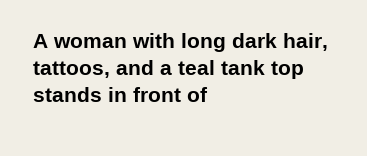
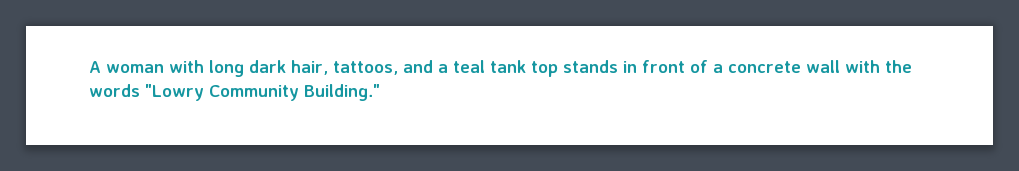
(208, 94) none -> [713,60,912,73] [89,84,380,101] a concrete wall with the words "Lowry Community Building."

